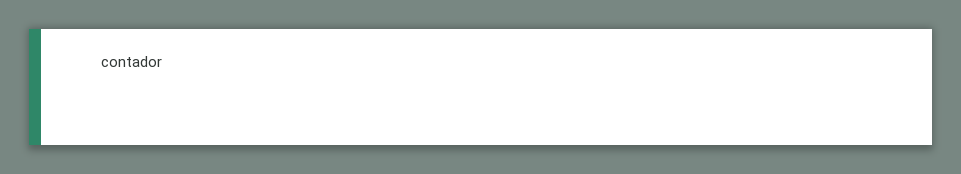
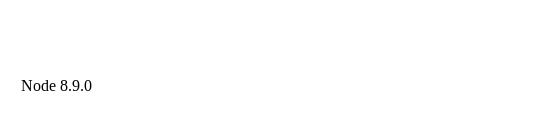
[101,56,162,67] contador -> [21,80,93,91] Node 8.9.0

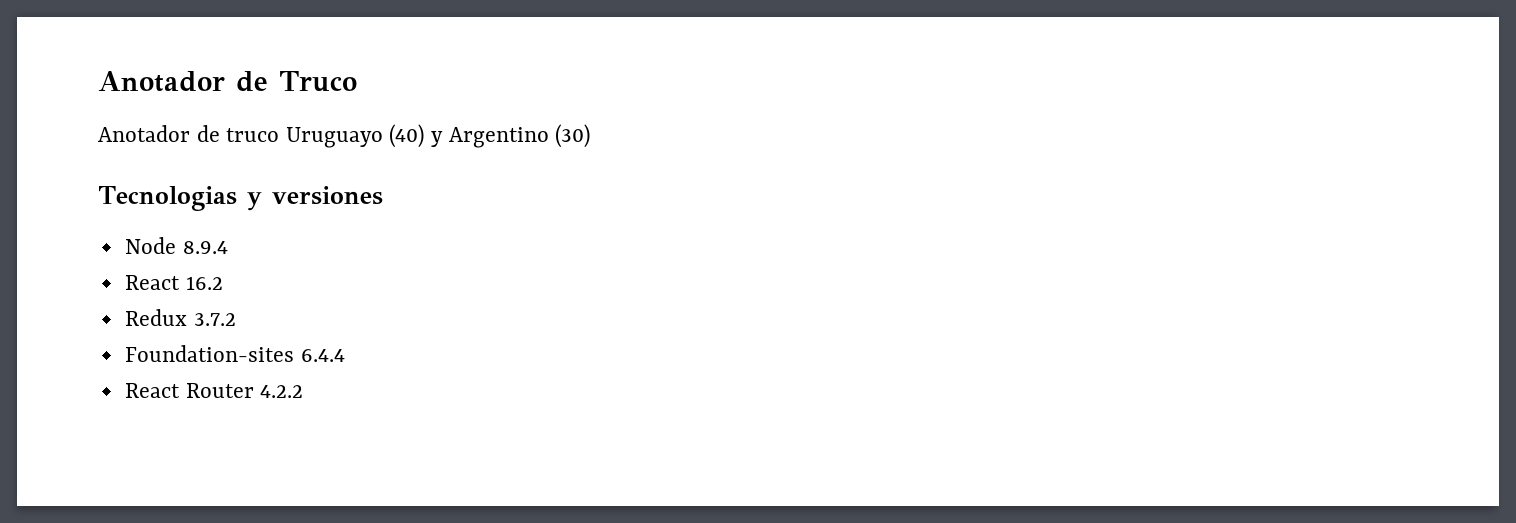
[21,80,93,91] Node 8.9.0 -> [98,71,357,92] [98,124,591,148] [98,186,383,211] [124,237,228,254] [124,275,223,290] [124,309,236,326] [124,345,345,362] [124,383,304,398] Anotador de Truco // Anotador de truco Uruguayo (40) y Argentino (30) // Tecnologias y versiones // Node 8.9.4 // React 16.2 // Redux 3.7.2 // Foundation-sites 6.4.4 // React Router 4.2.2

